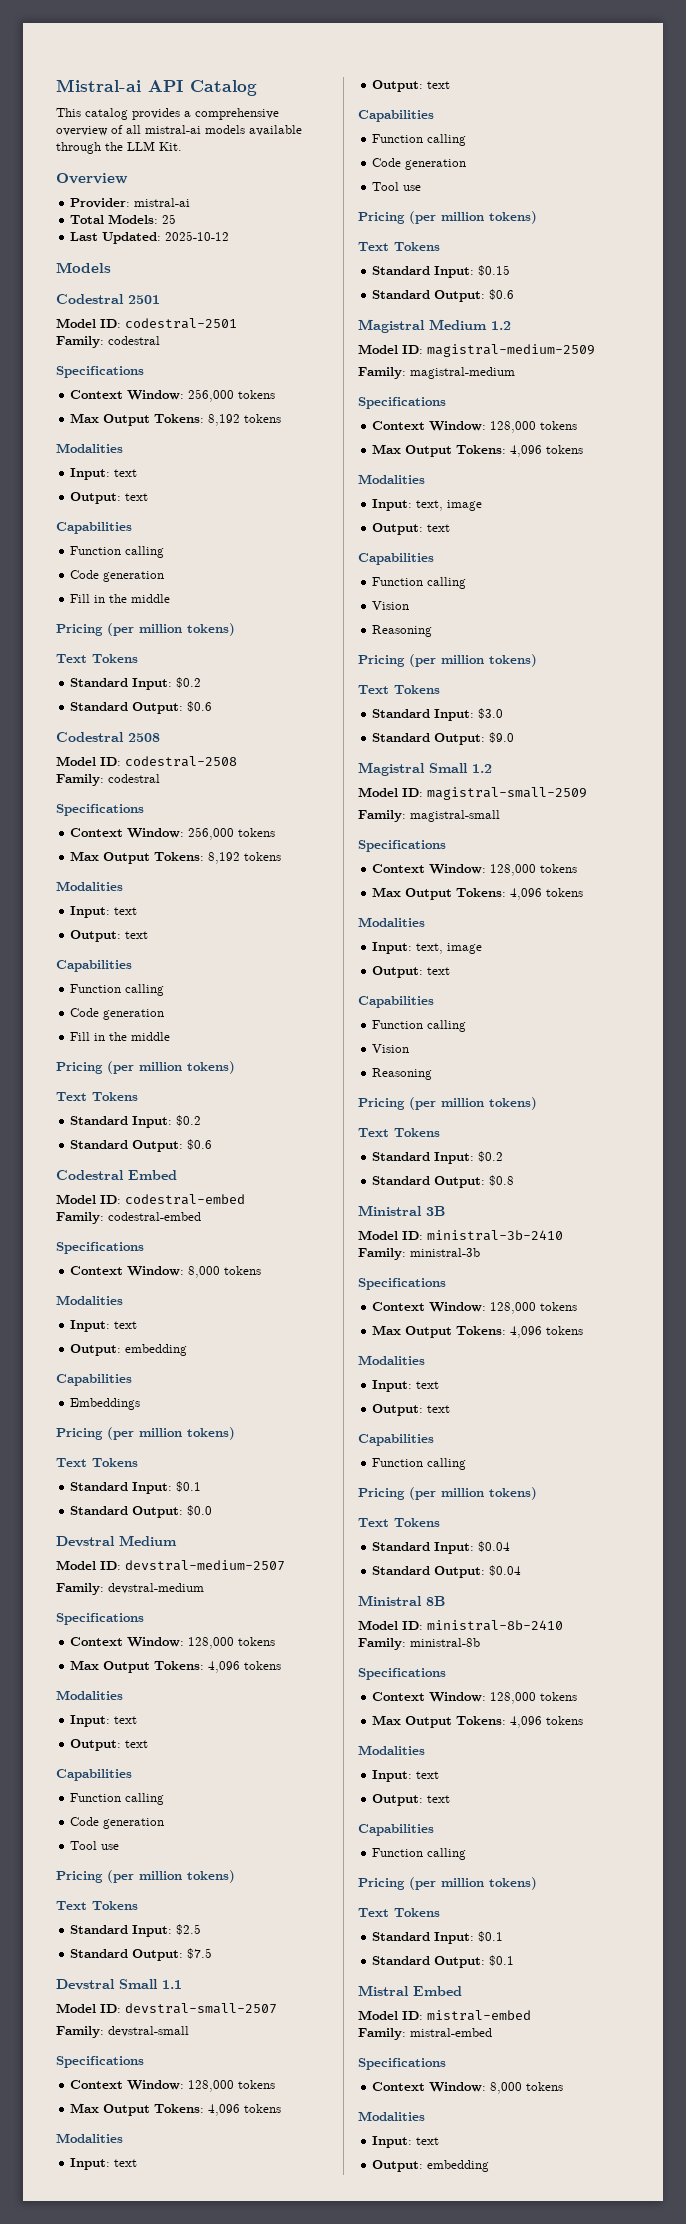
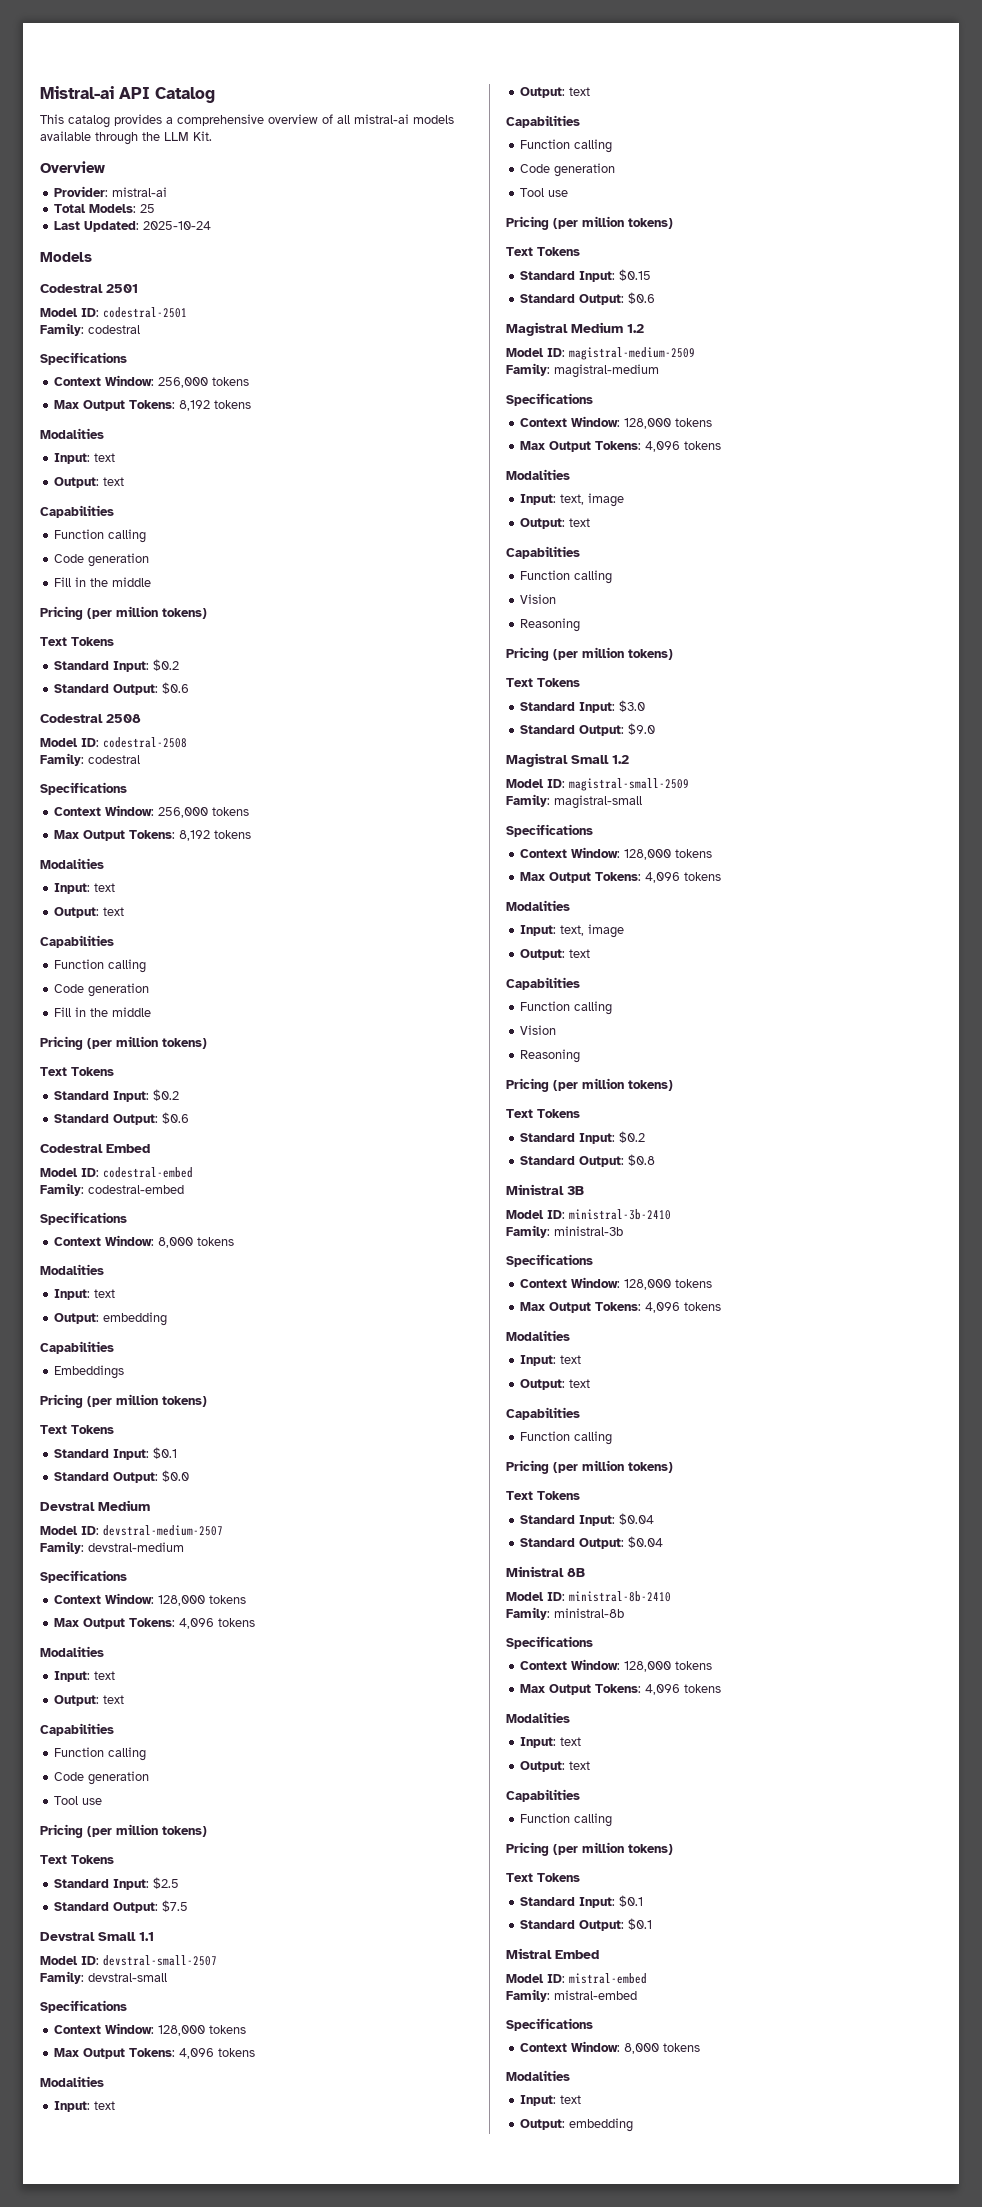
[165,231,230,241] 2025-10-12 -> [143,221,212,230] 2025-10-24

